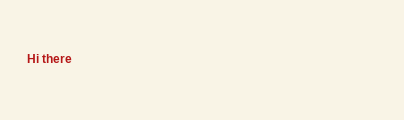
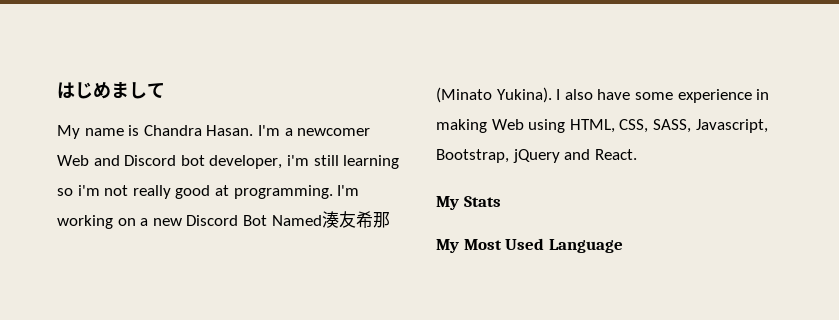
[27,54,73,63] Hi there -> [57,82,165,99] [57,125,371,139] [57,155,400,169] [57,185,360,199] [57,211,390,229] [436,87,770,103] [436,119,768,133] [436,149,637,163] [436,196,501,210] [436,238,623,253] はじめまして // My name is Chandra Hasan. I'm a newcomer Web and Discord bot developer, i'm still learning so i'm not really good at programming. I'm working on a new Discord Bot Named湊友希那(Minato Yukina). I also have some experience in making Web using HTML, CSS, SASS, Javascript, Bootstrap, jQuery and React. // My Stats // My Most Used Language

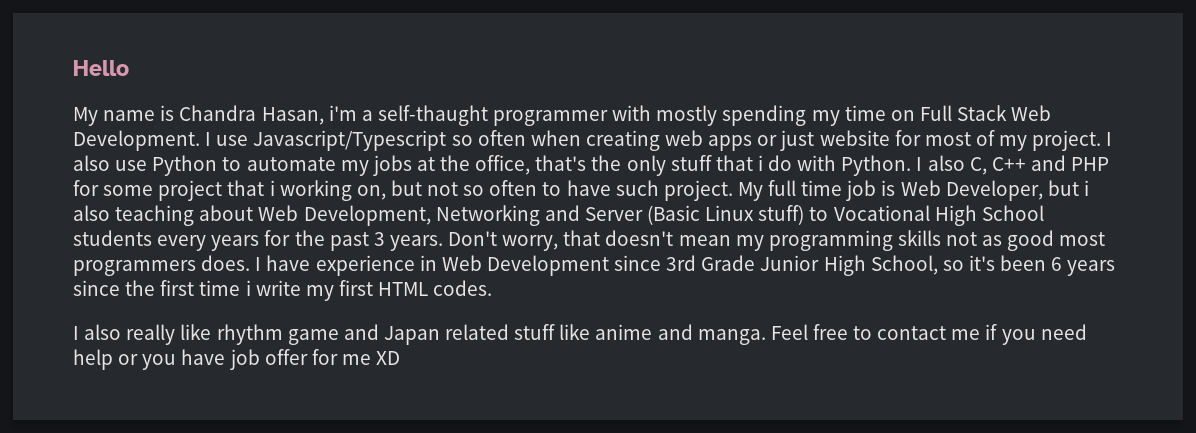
[57,82,165,99] はじめまして -> [73,60,129,76] Hello
[206,125,371,136] [57,155,400,169] [57,185,360,199] [57,211,390,229] [436,87,770,103] [436,119,768,133] [436,149,637,163] [436,196,501,210] [436,238,623,253] Hasan. I'm a newcomer Web and Discord bot developer, i'm still learning so i'm not really good at programming. I'm working on a new Discord Bot Named湊友希那(Minato Yukina). I also have some experience in making Web using HTML, CSS, SASS, Javascript, Bootstrap, jQuery and React. // My Stats // My Most Used Language -> [261,105,1052,126] [73,130,1113,151] [73,155,1110,176] [73,180,1089,201] [73,205,1044,226] [73,230,1106,251] [73,255,1116,276] [73,280,493,301] [73,324,1087,345] [73,349,401,370] Hasan, i'm a self-thaught programmer with mostly spending my time on Full Stack Web Development. I use Javascript/Typescript so often when creating web apps or just website for most of my project. I also use Python to automate my jobs at the office, that's the only stuff that i do with Python. I also C, C++ and PHP for some project that i working on, but not so often to have such project. My full time job is Web Developer, but i also teaching about Web Development, Networking and Server (Basic Linux stuff) to Vocational High School students every years for the past 3 years. Don't worry, that doesn't mean my programming skills not as good most programmers does. I have experience in Web Development since 3rd Grade Junior High School, so it's been 6 years since the first time i write my first HTML codes. // I also really like rhythm game and Japan related stuff like anime and manga. Feel free to contact me if you need help or you have job offer for me XD

